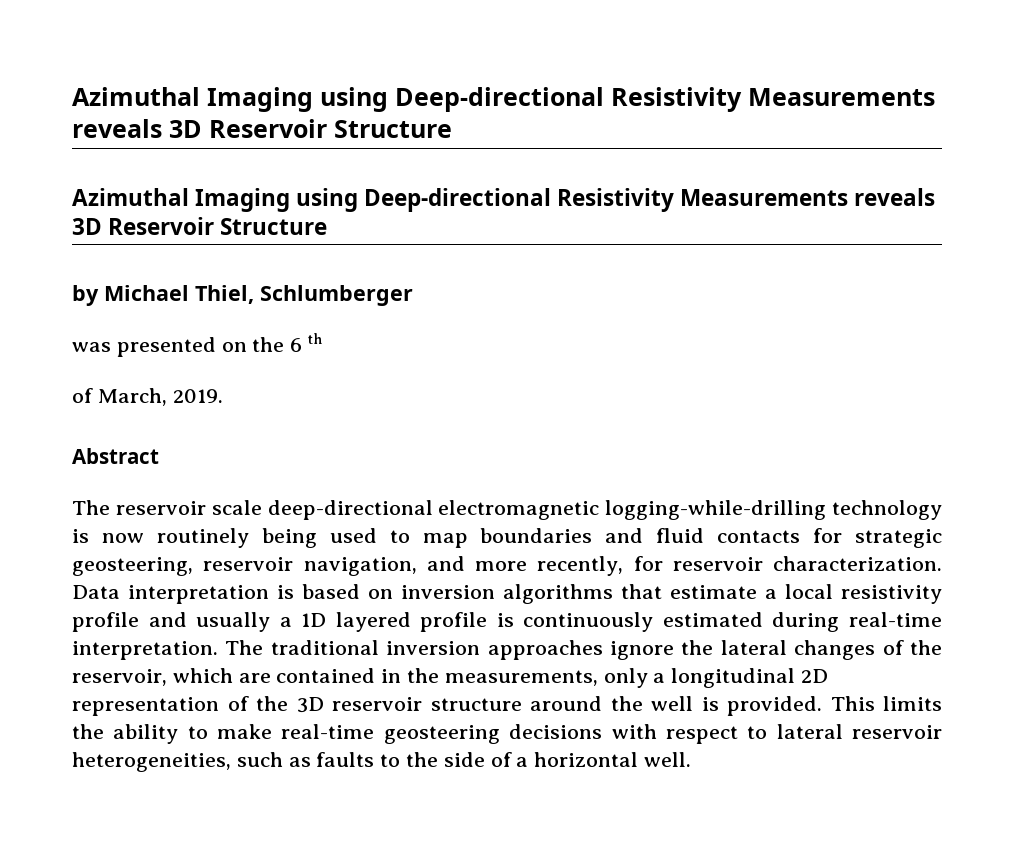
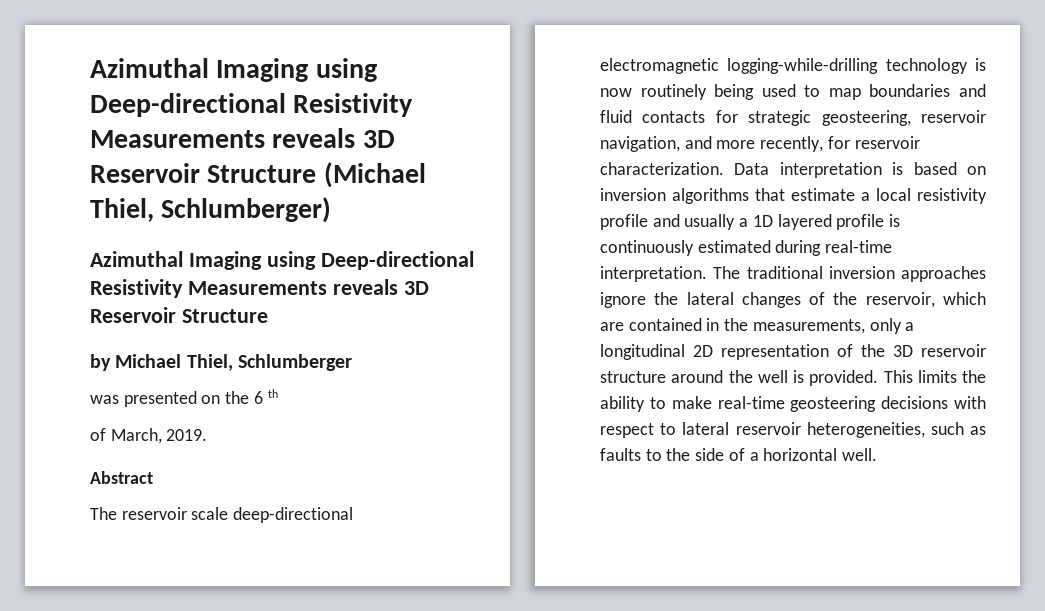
(452, 129) none -> [323,162,426,188] [90,197,332,223] (Michael Thiel, Schlumberger)

